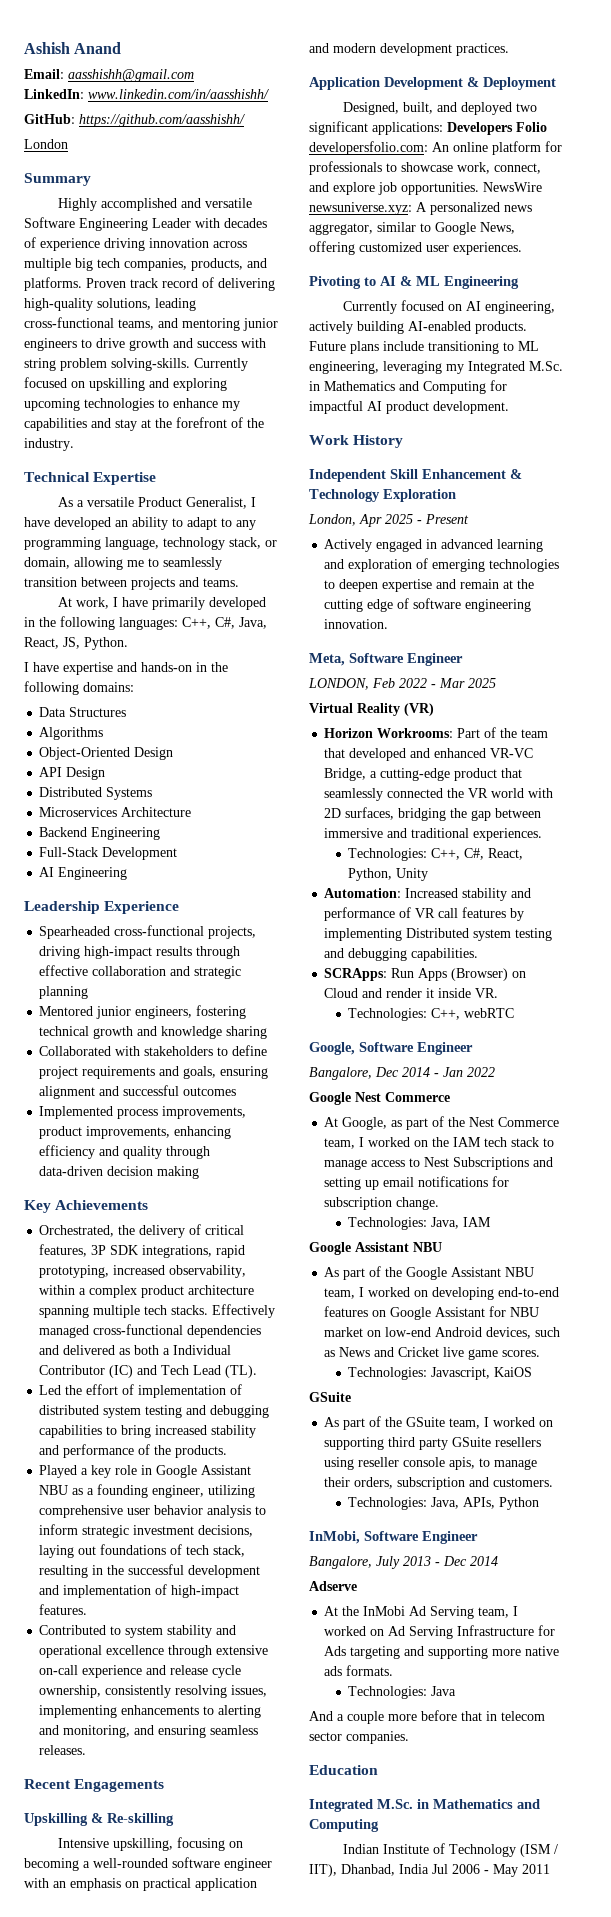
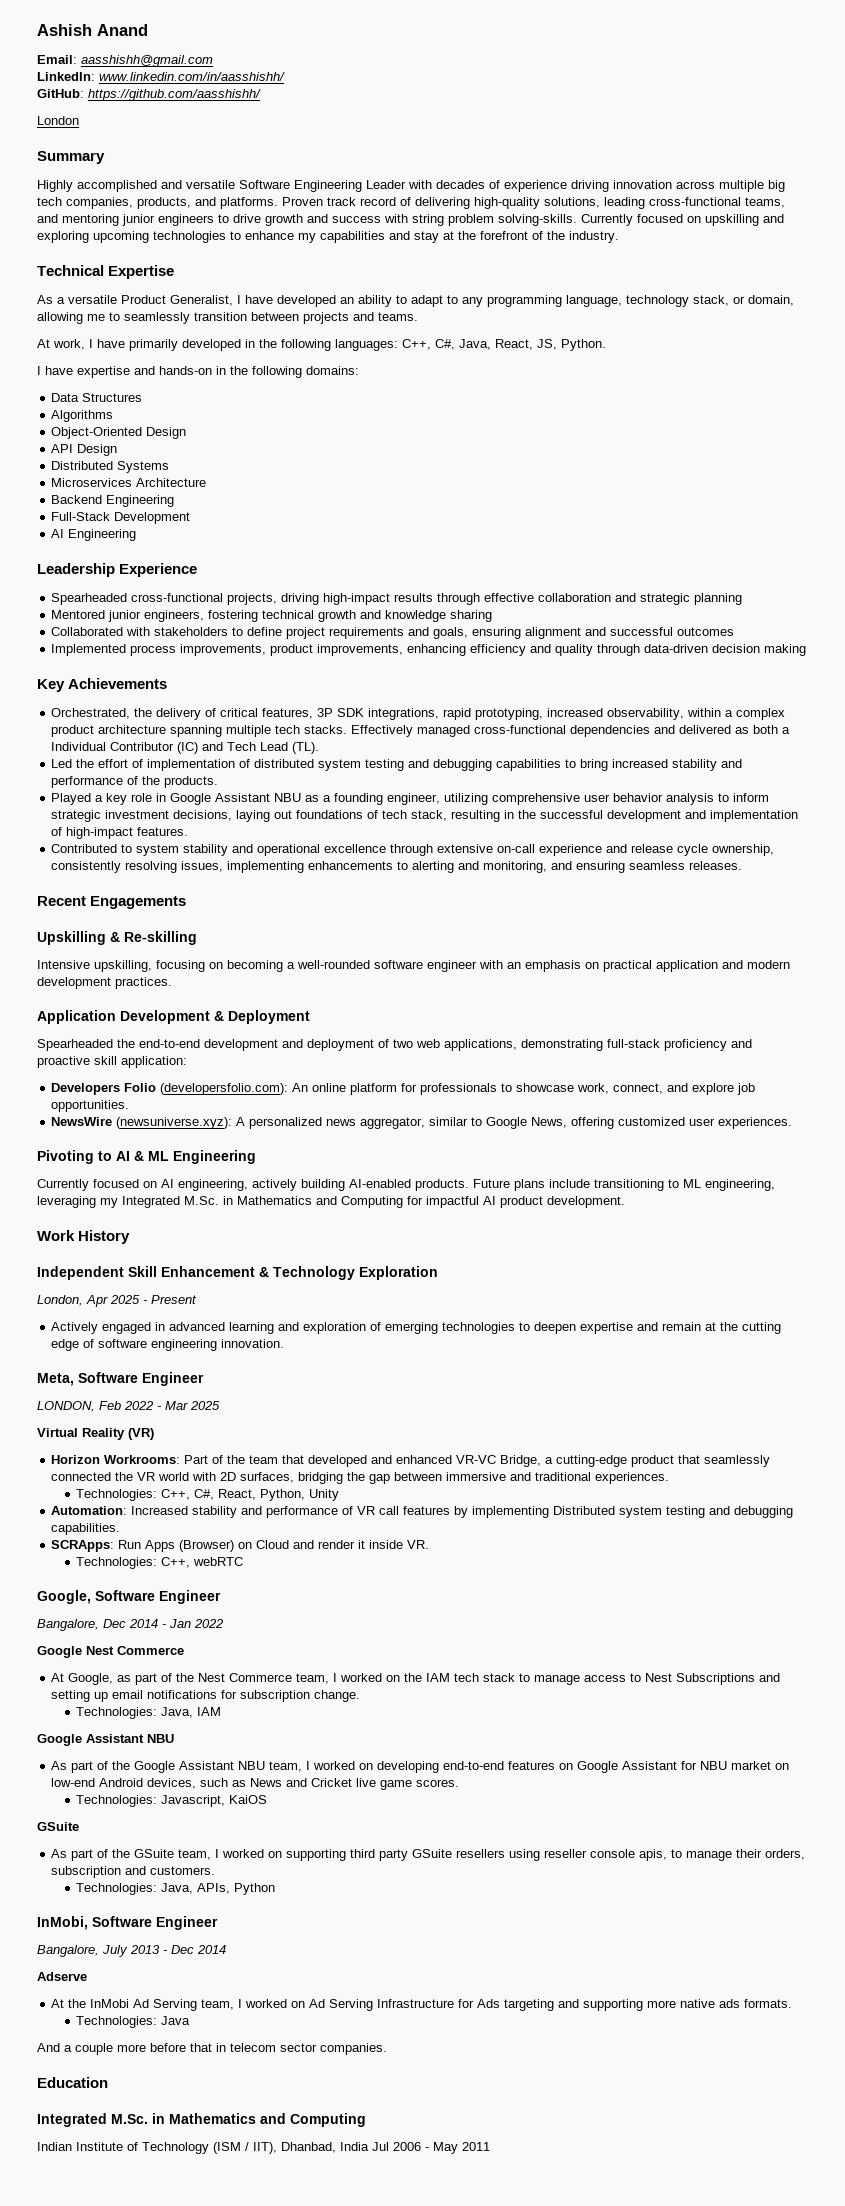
[343,102,538,115] [309,121,443,135] Designed, built, and deployed two significant applications: -> [37,1039,752,1051] [37,1056,187,1068] Spearheaded the end-to-end development and deployment of two web applications, demonstrating full-stack proficiency and proactive skill application: //
[309,141,428,155] developersfolio.com: -> [160,1083,289,1095] (developersfolio.com):
[483,182,542,192] [309,202,412,215] NewsWire newsuniverse.xyz: -> [51,1117,233,1129] // NewsWire (newsuniverse.xyz):

